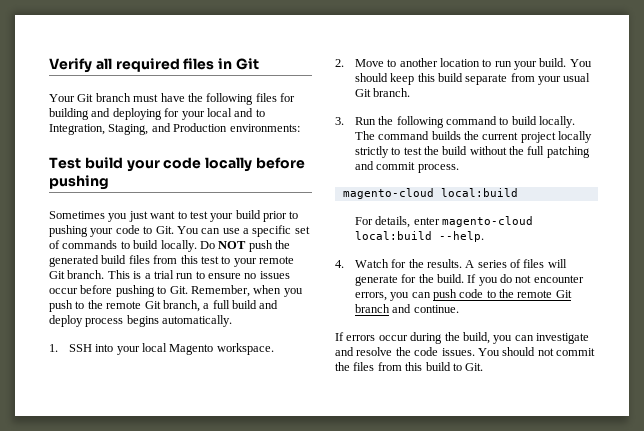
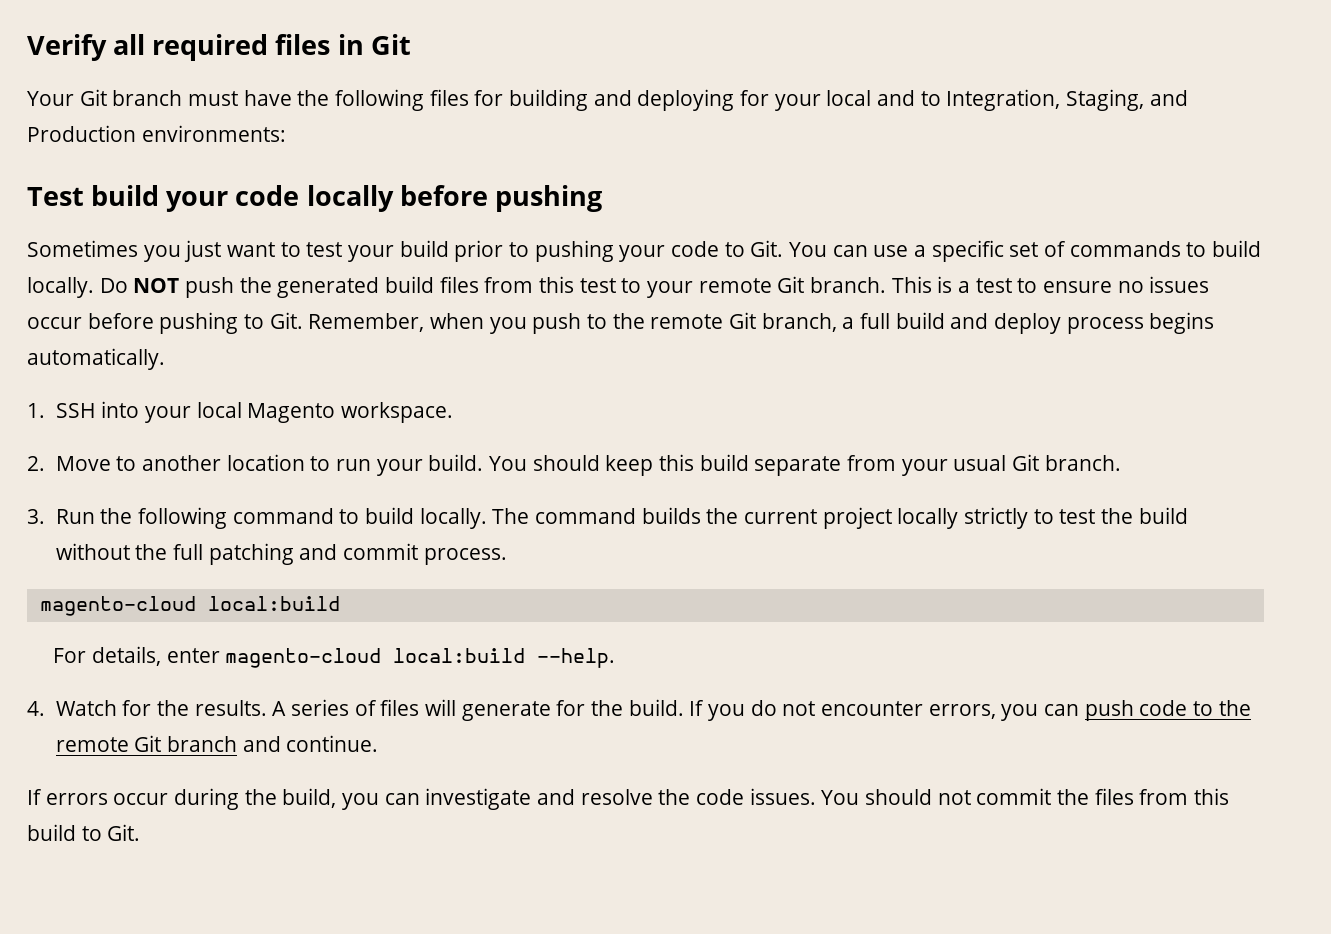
[153,270,194,279] trial run -> [975,278,1012,293] test

